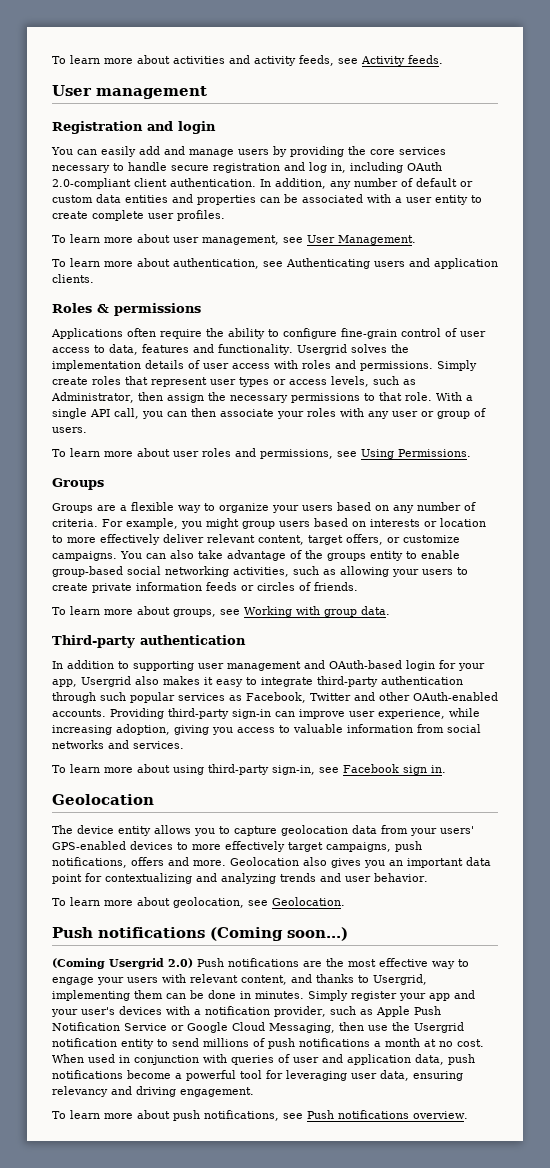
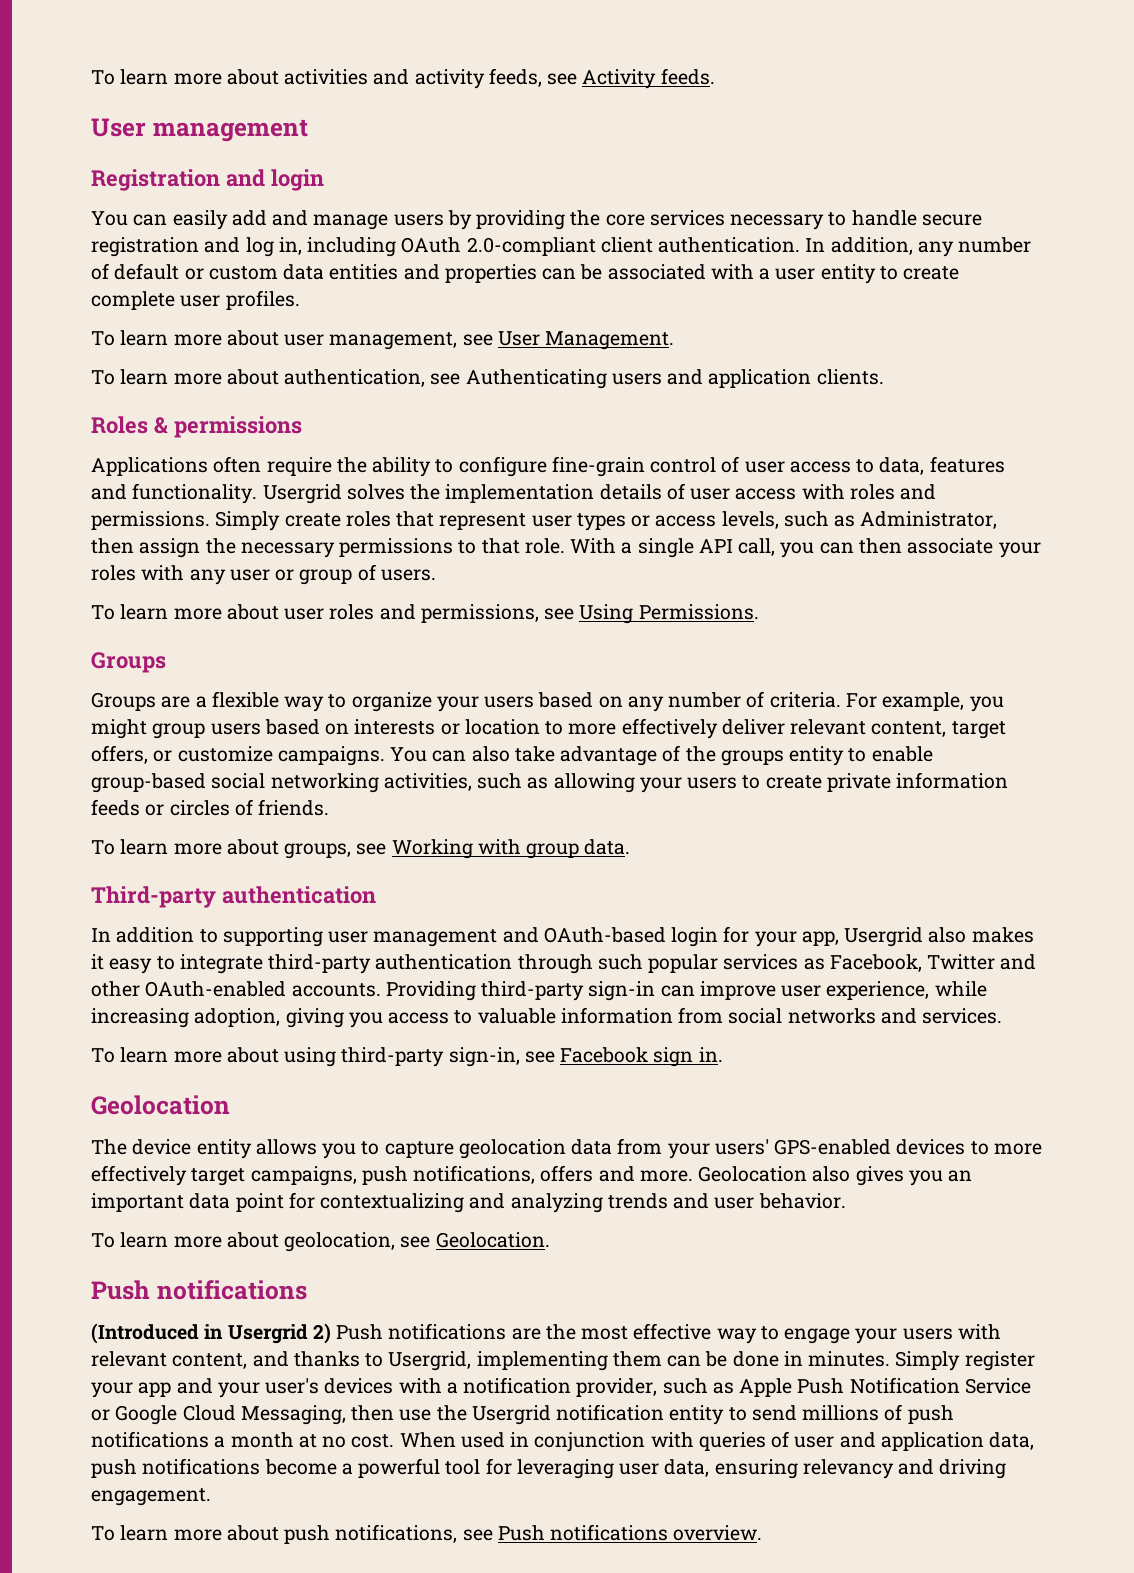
[210,927,348,941] [52,958,193,969] (Coming soon...) // (Coming Usergrid 2.0) -> [91,1323,331,1344] // (Introduced in Usergrid 2)

